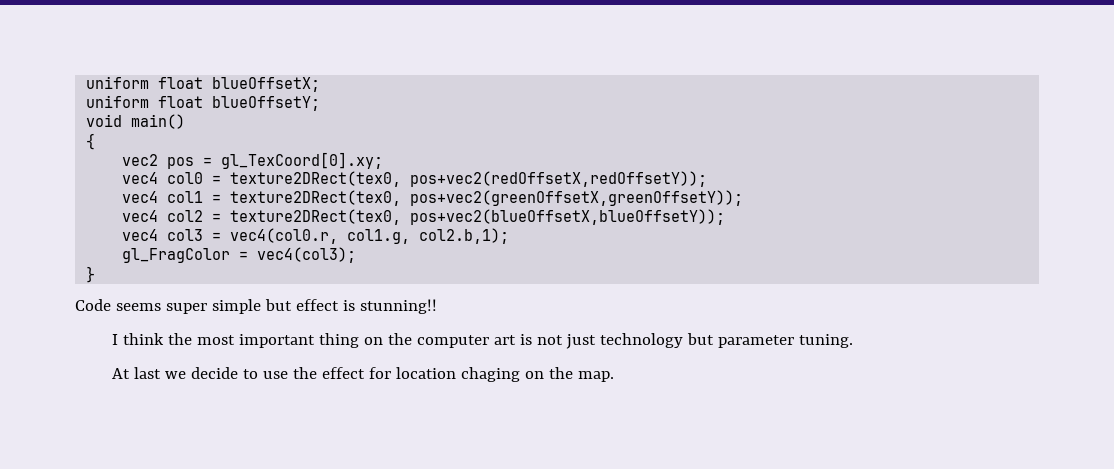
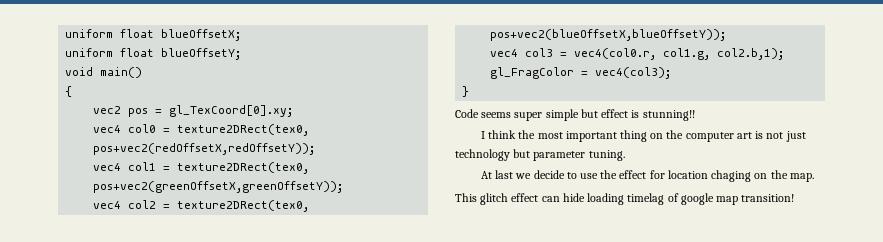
(615, 376) none -> [455,193,795,205] // This glitch effect can hide loading timelag of google map transition!

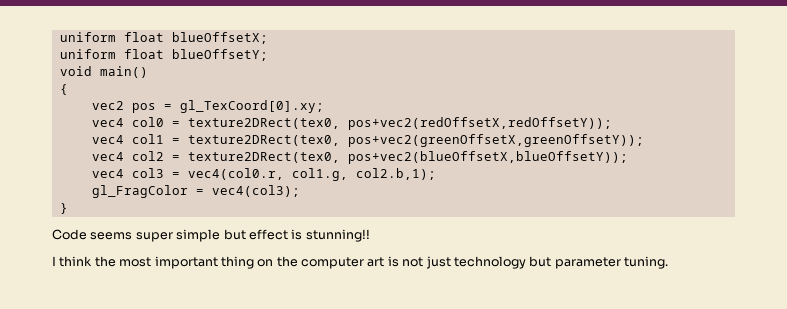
[480,170,814,182] [455,193,795,205] // At last we decide to use the effect for location chaging on the map. // This glitch effect can hide loading timelag of google map transition! -> (668, 262) none

